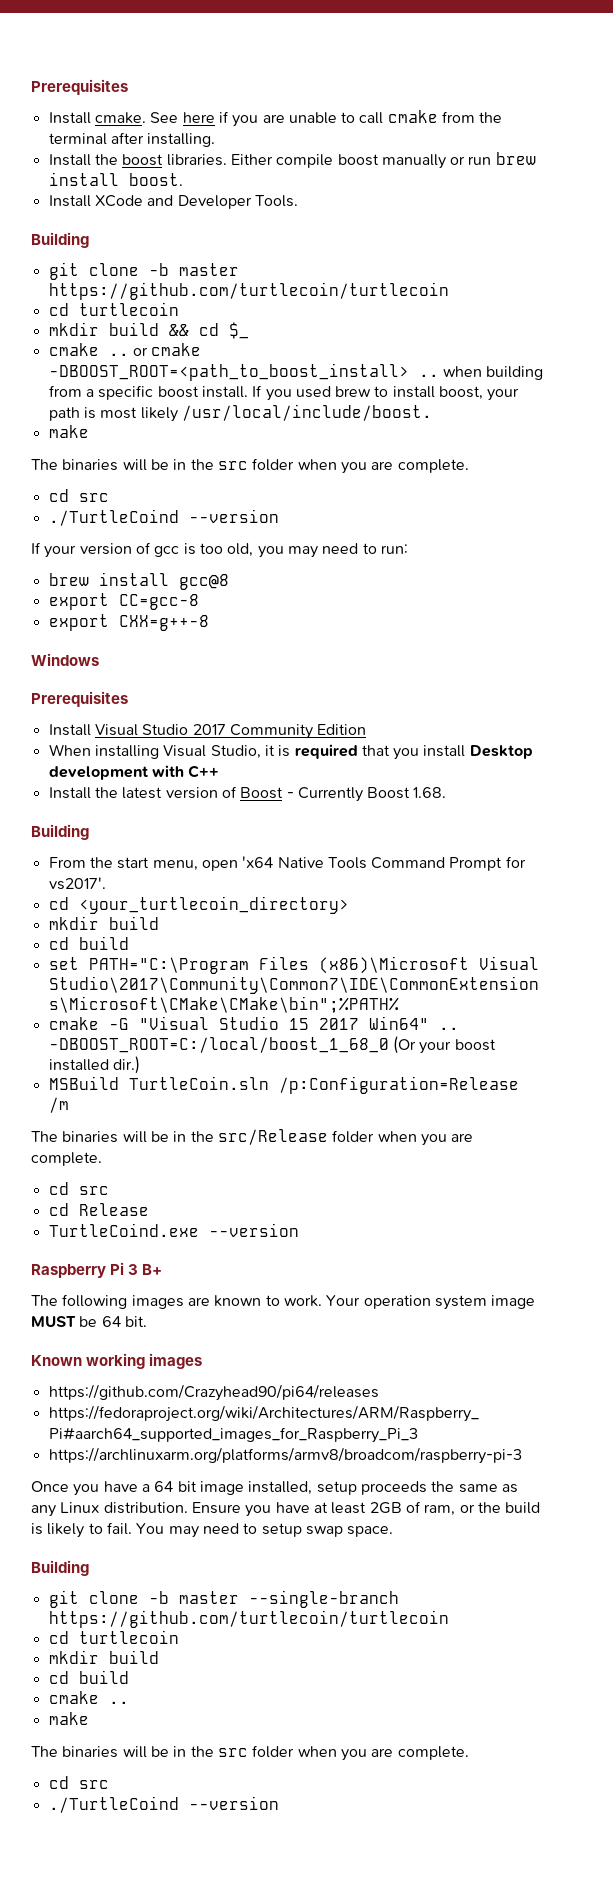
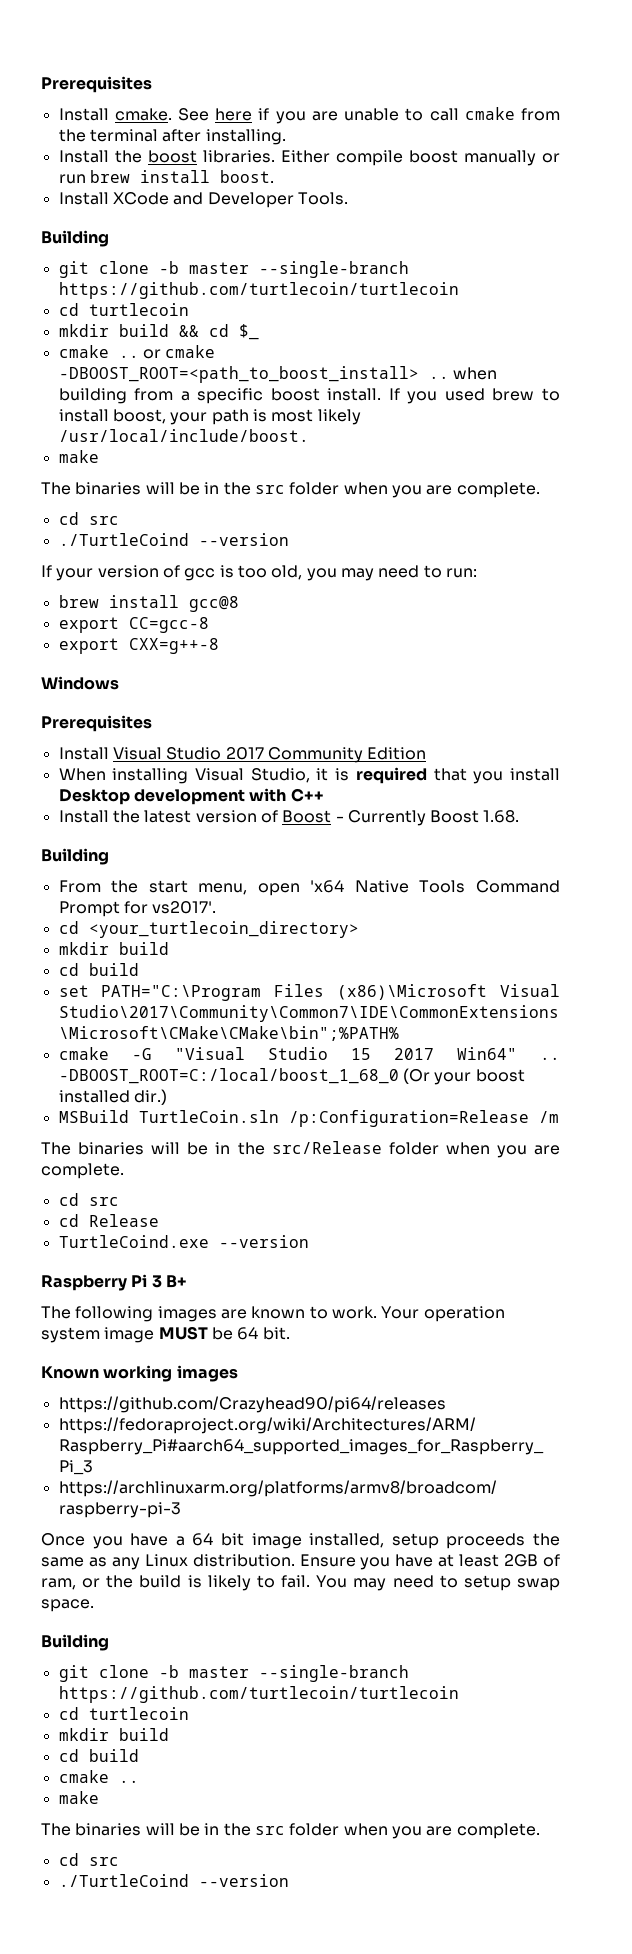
(239, 269) none -> [258,261,409,278] --single-branch

